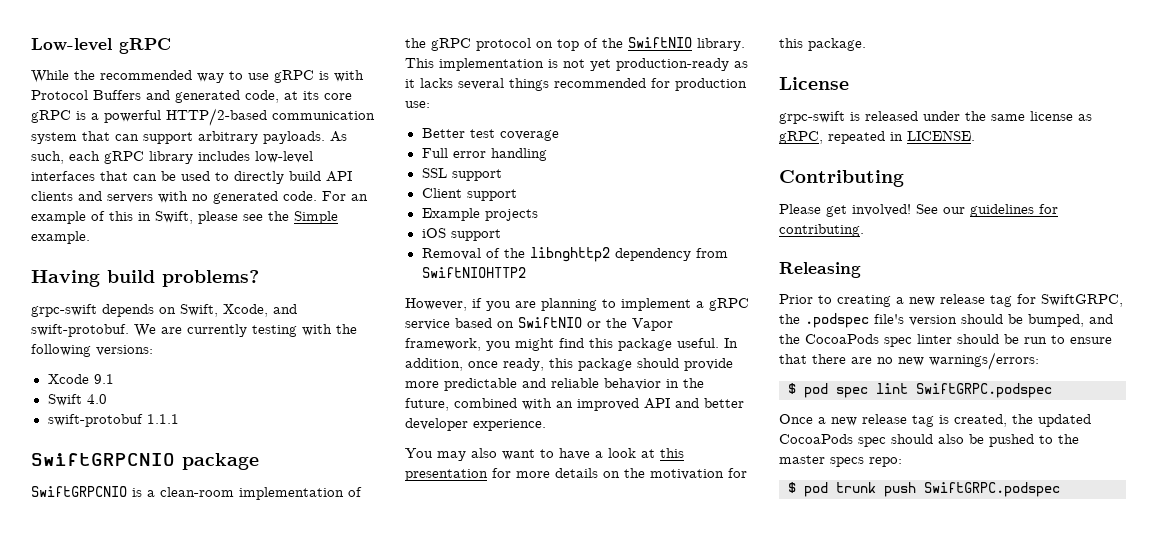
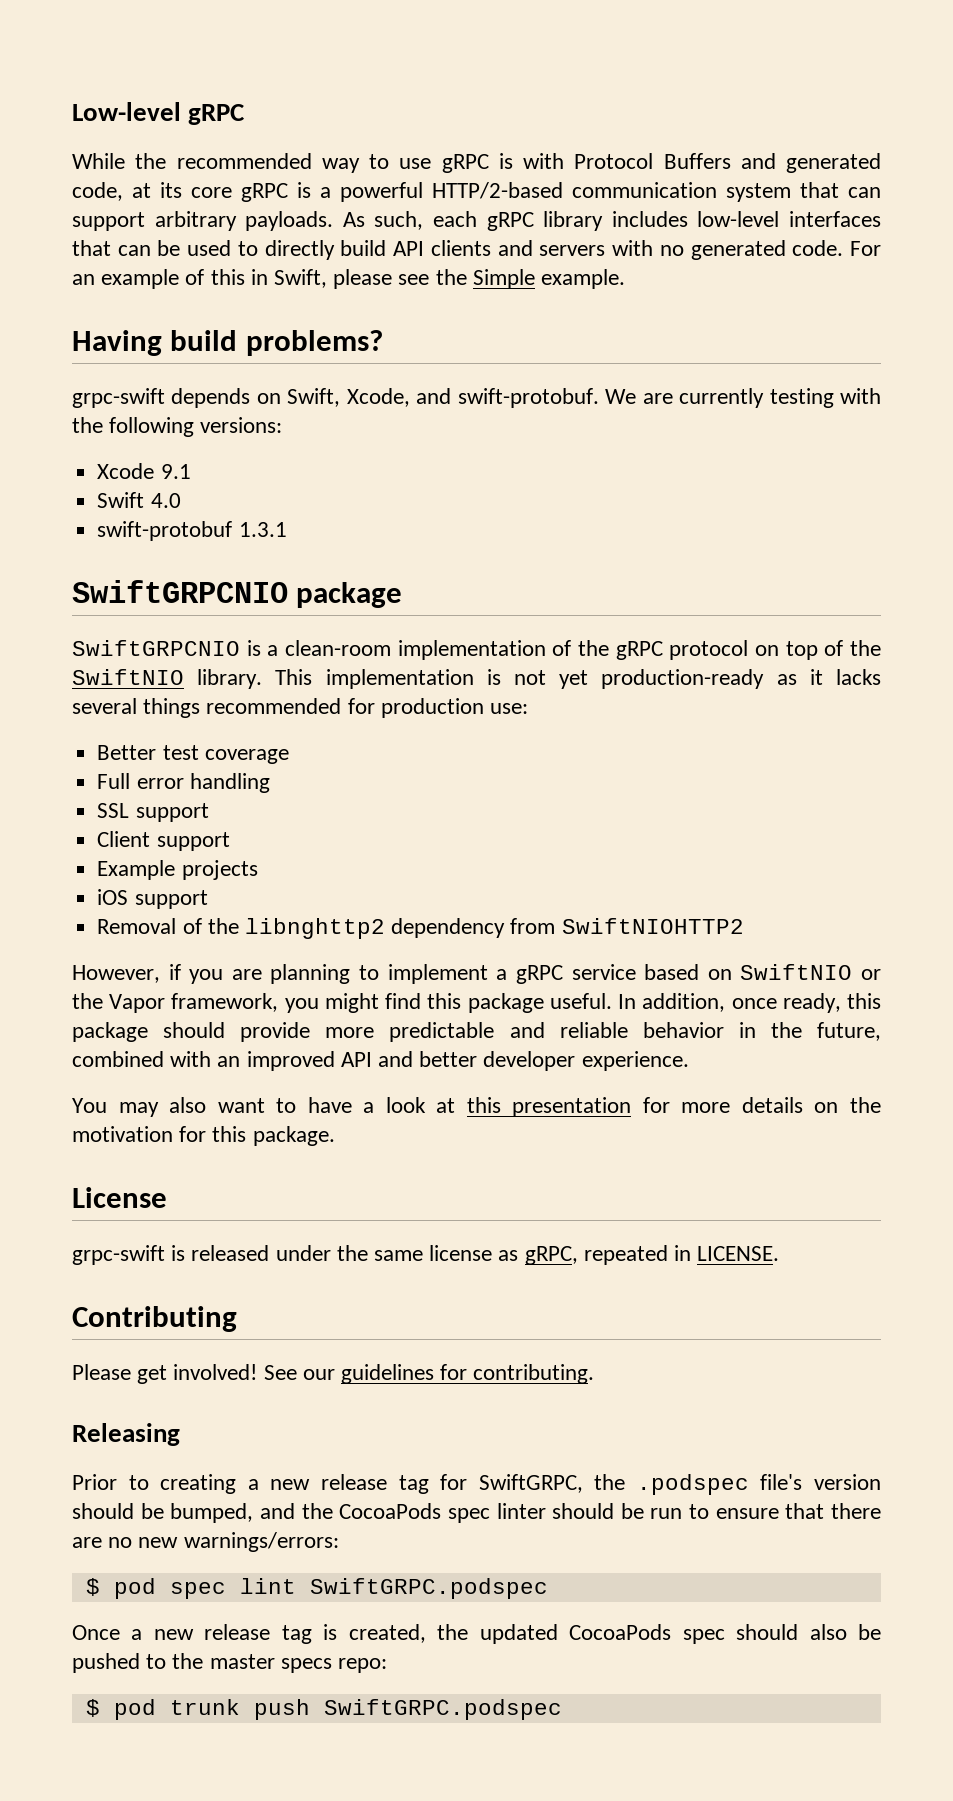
[146,414,179,424] 1.1.1 -> [238,522,287,537] 1.3.1

